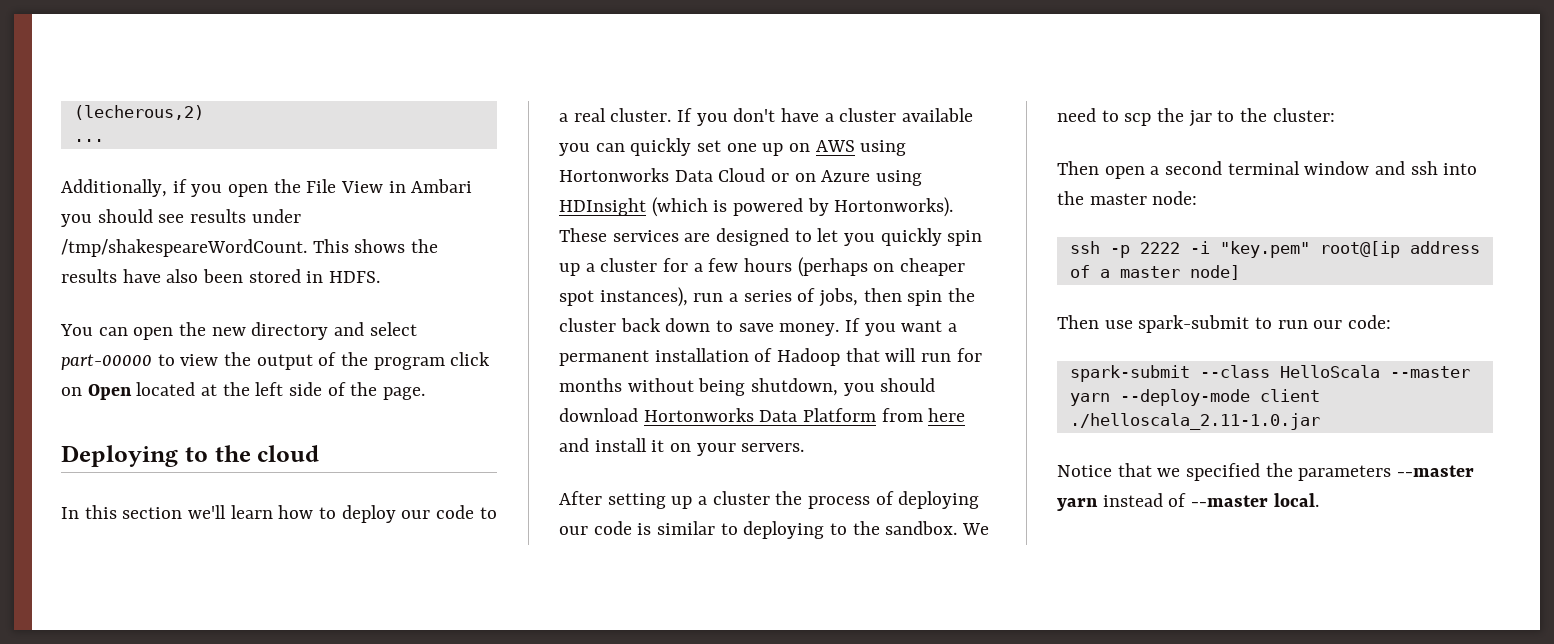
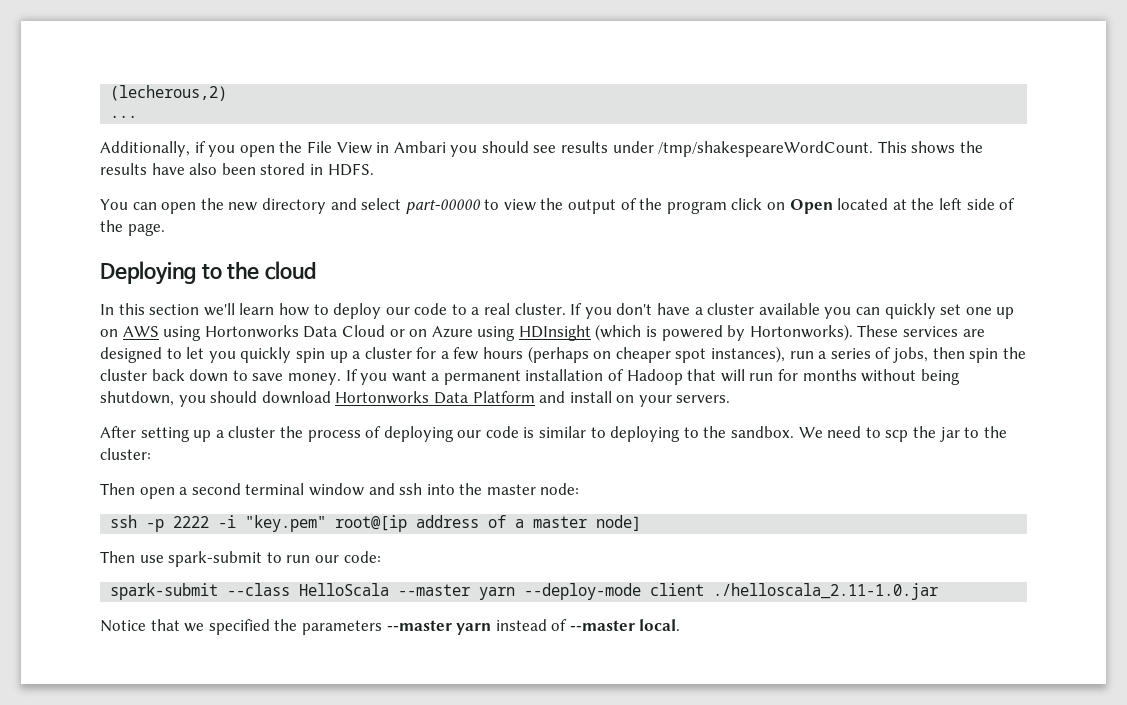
[881,408,966,422] from here -> (535, 397) none
[651,440,665,452] it -> (612, 397) none

